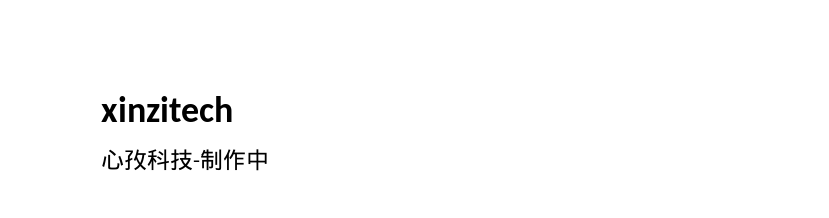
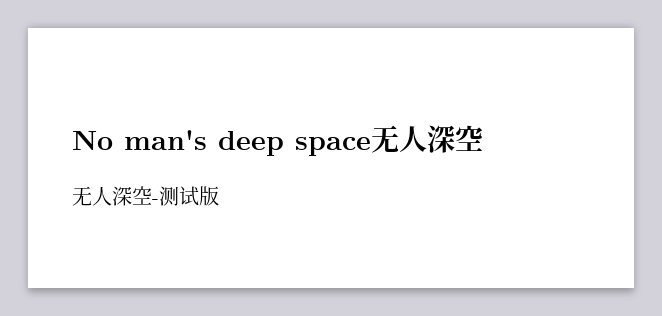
[101,96,233,122] [101,149,269,171] xinzitech // 心孜科技-制作中 -> [72,125,483,156] [72,186,219,206] No man's deep space无人深空 // 无人深空-测试版

